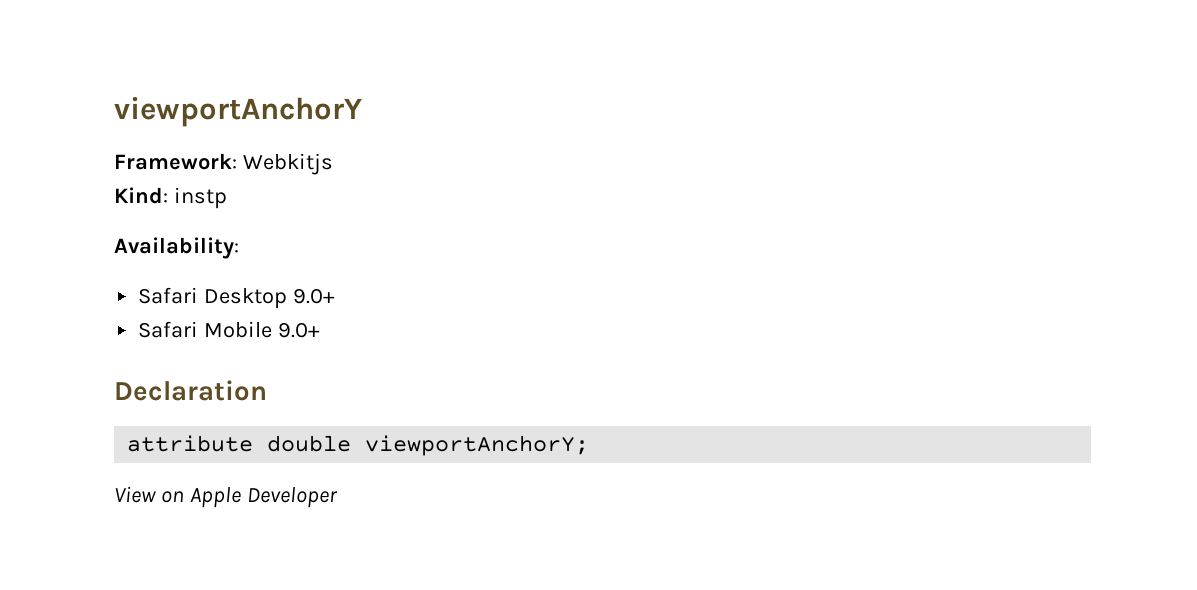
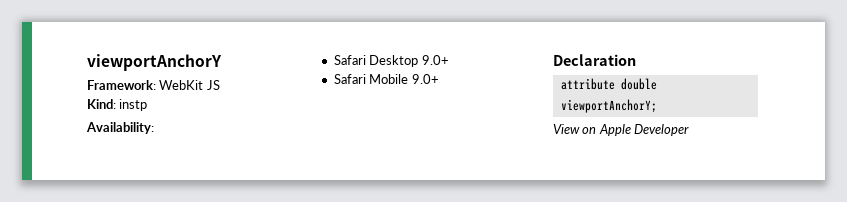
[242,153,333,175] Webkitjs -> [159,80,220,90] WebKit JS

